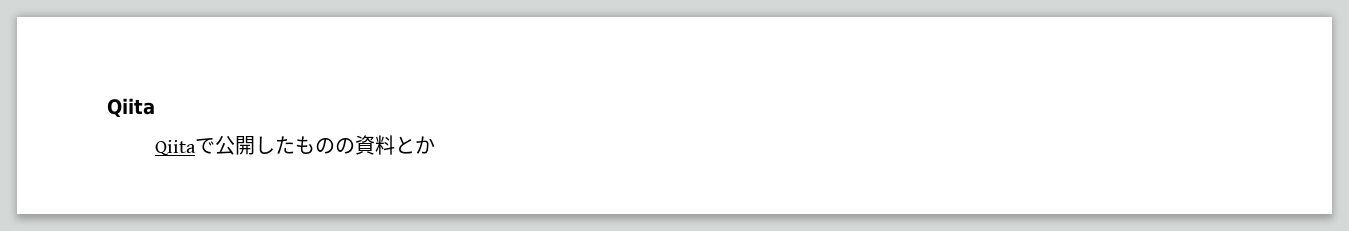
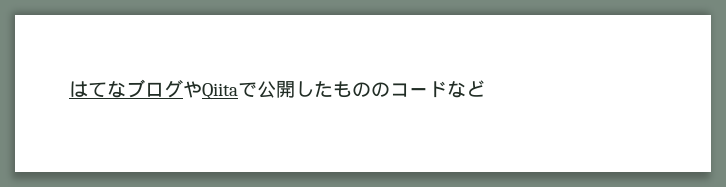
[107,98,155,117] Qiita // -> [68,79,202,98] はてなブログや
[354,135,435,155] 資料とか -> [389,80,485,98] コードなど

